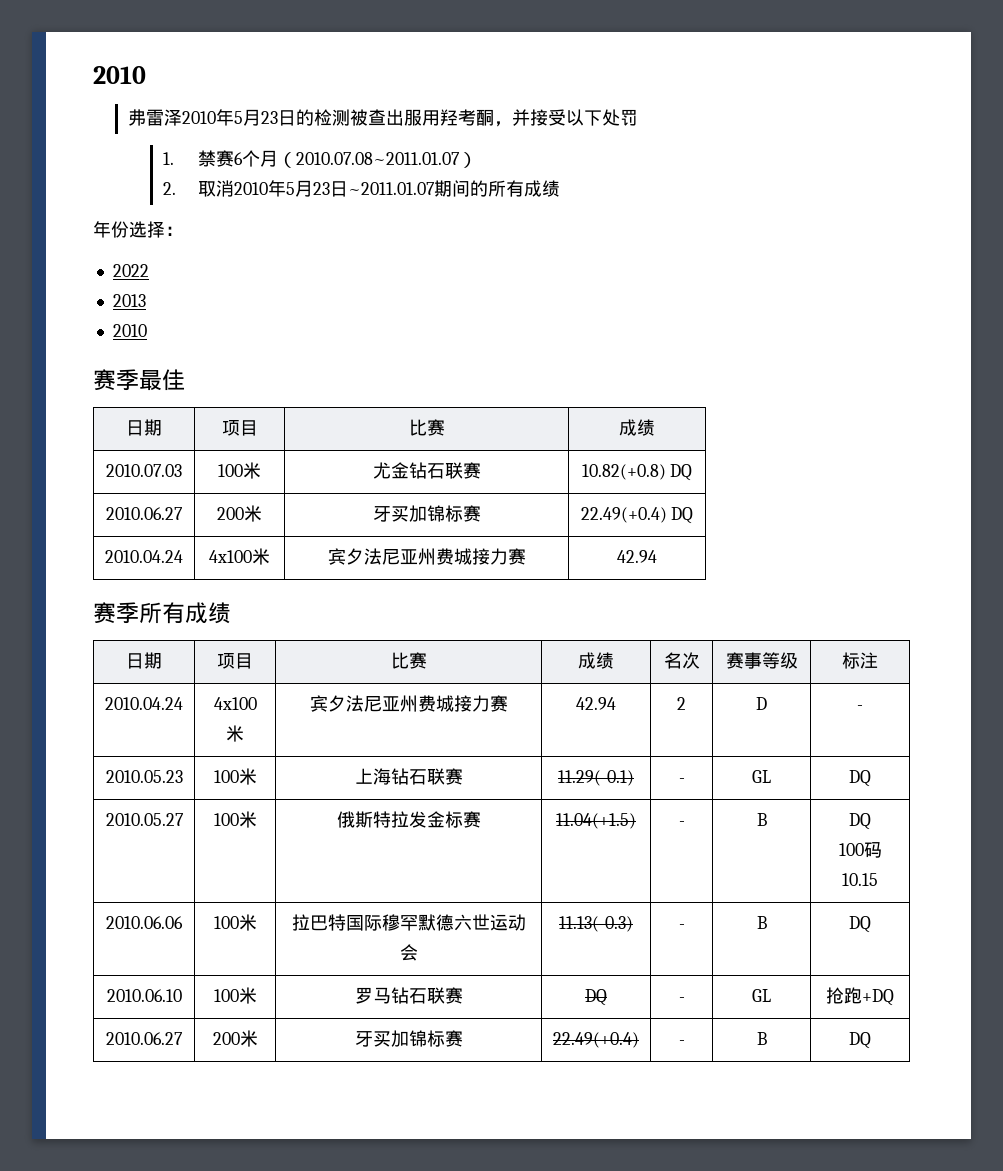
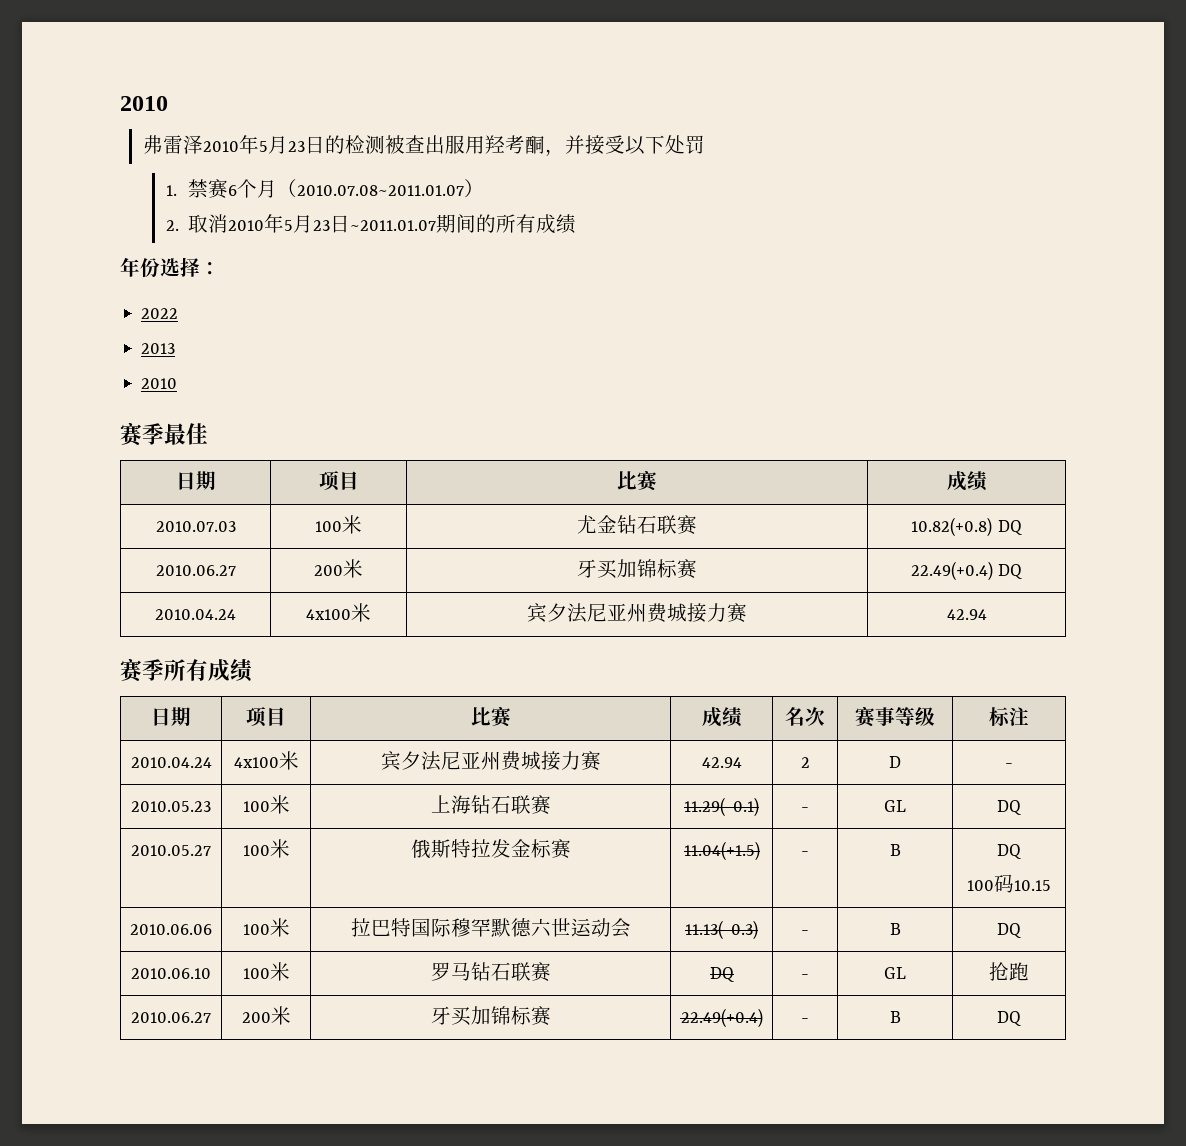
[862,989,894,1006] +DQ -> (1029, 971) none

